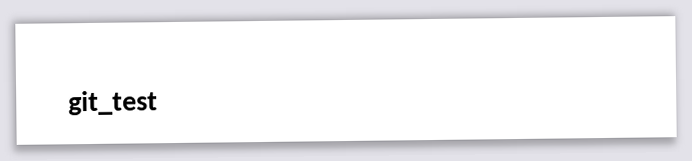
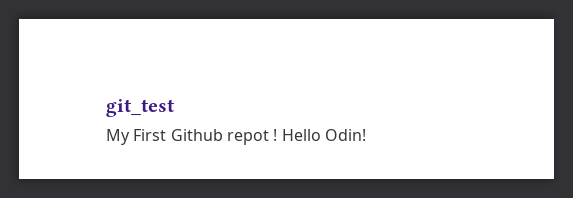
(158, 103) none -> [106,129,366,145] // My First Github repot ! Hello Odin!

